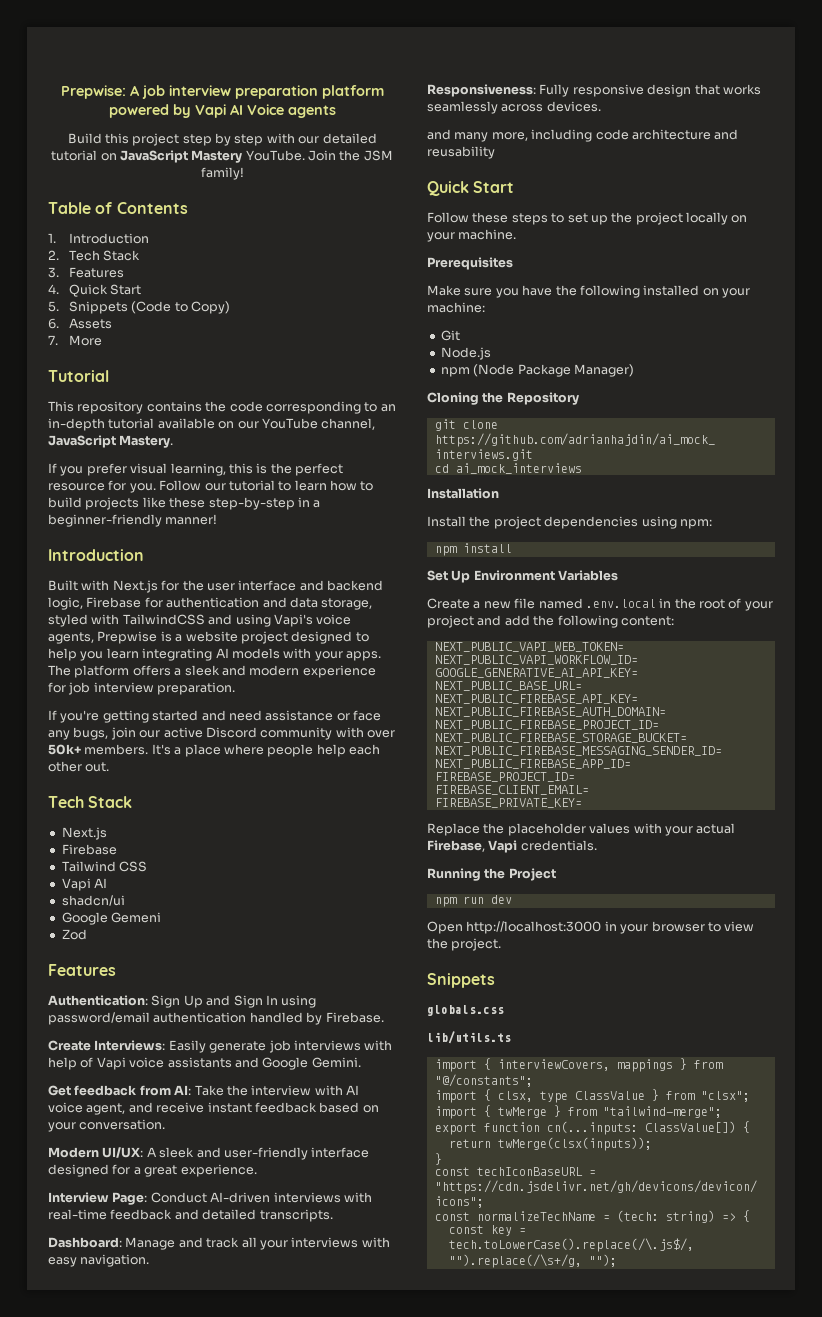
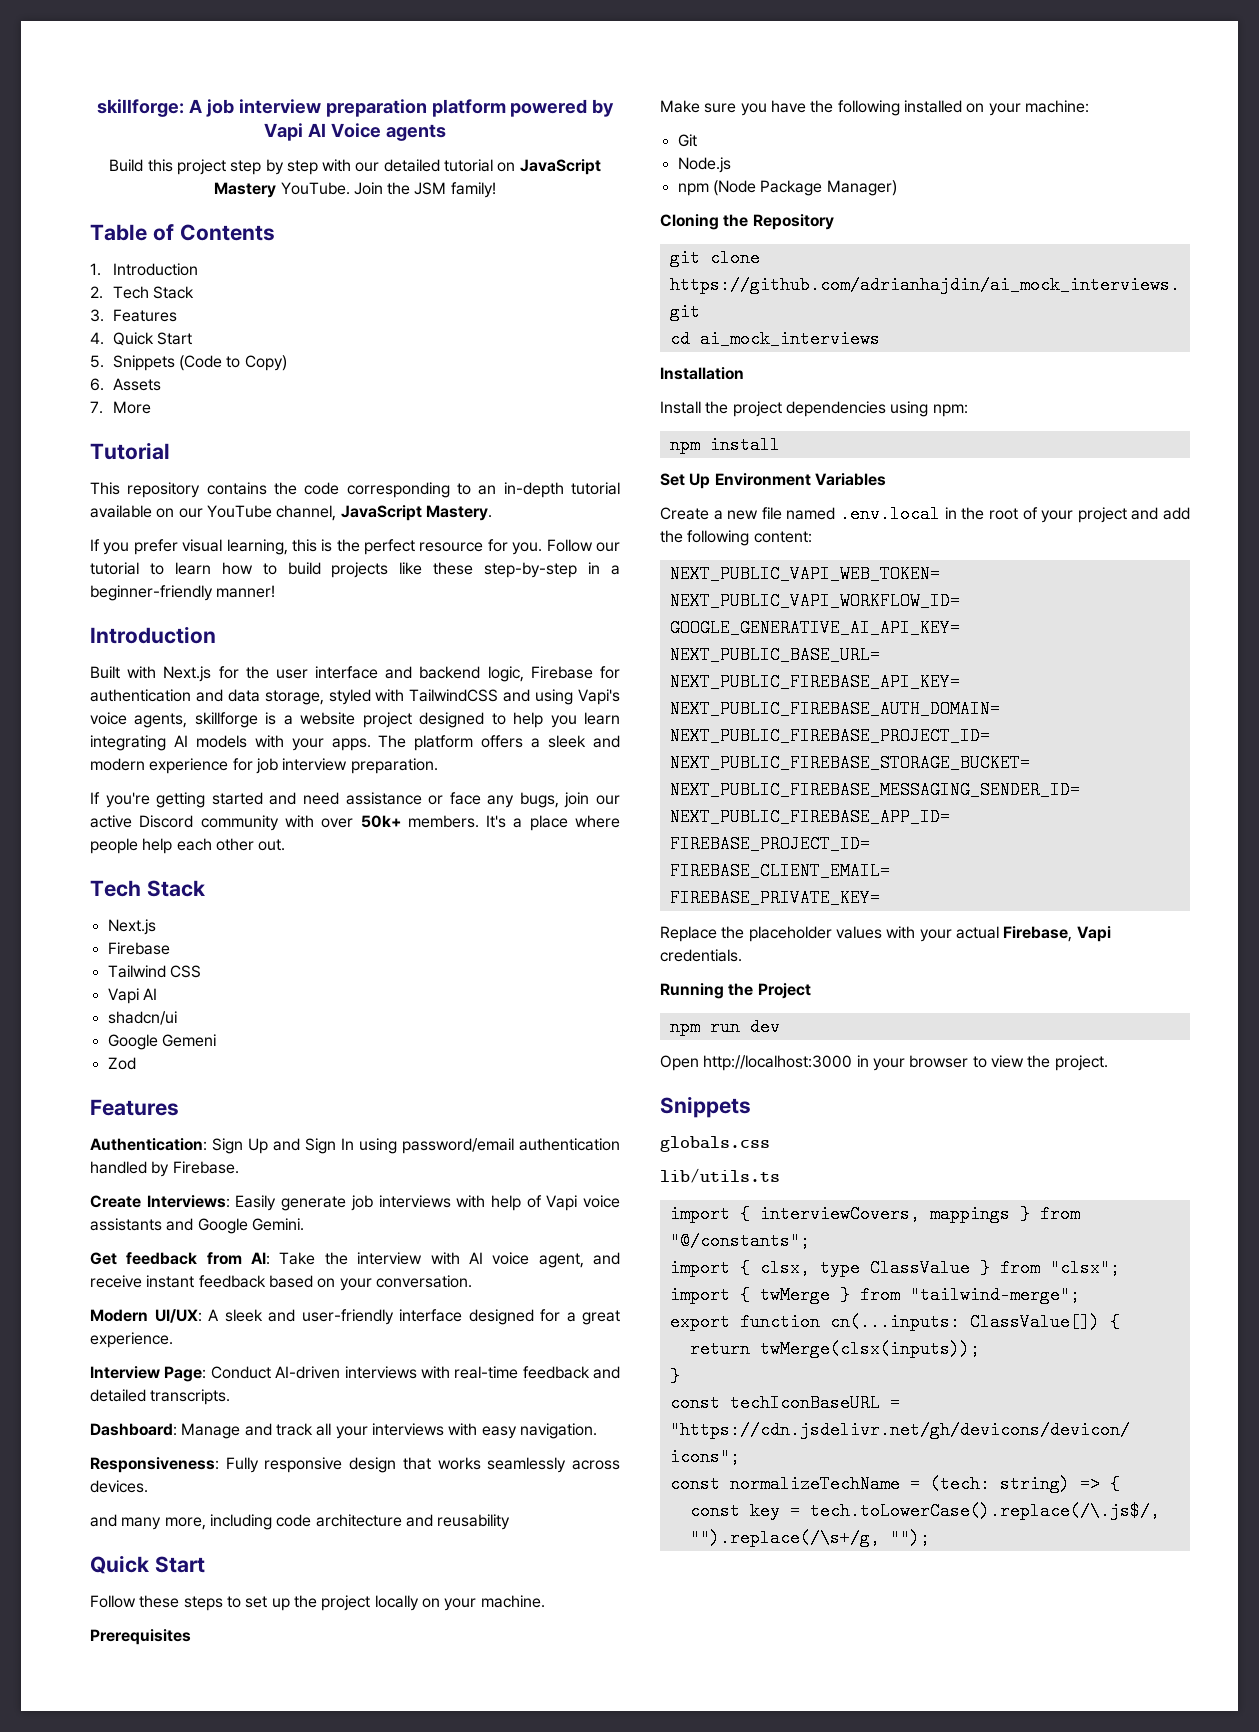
[60,85,126,99] Prepwise: -> [96,99,184,117] skillforge:
[97,631,158,644] Prepwise -> [194,712,258,728] skillforge

